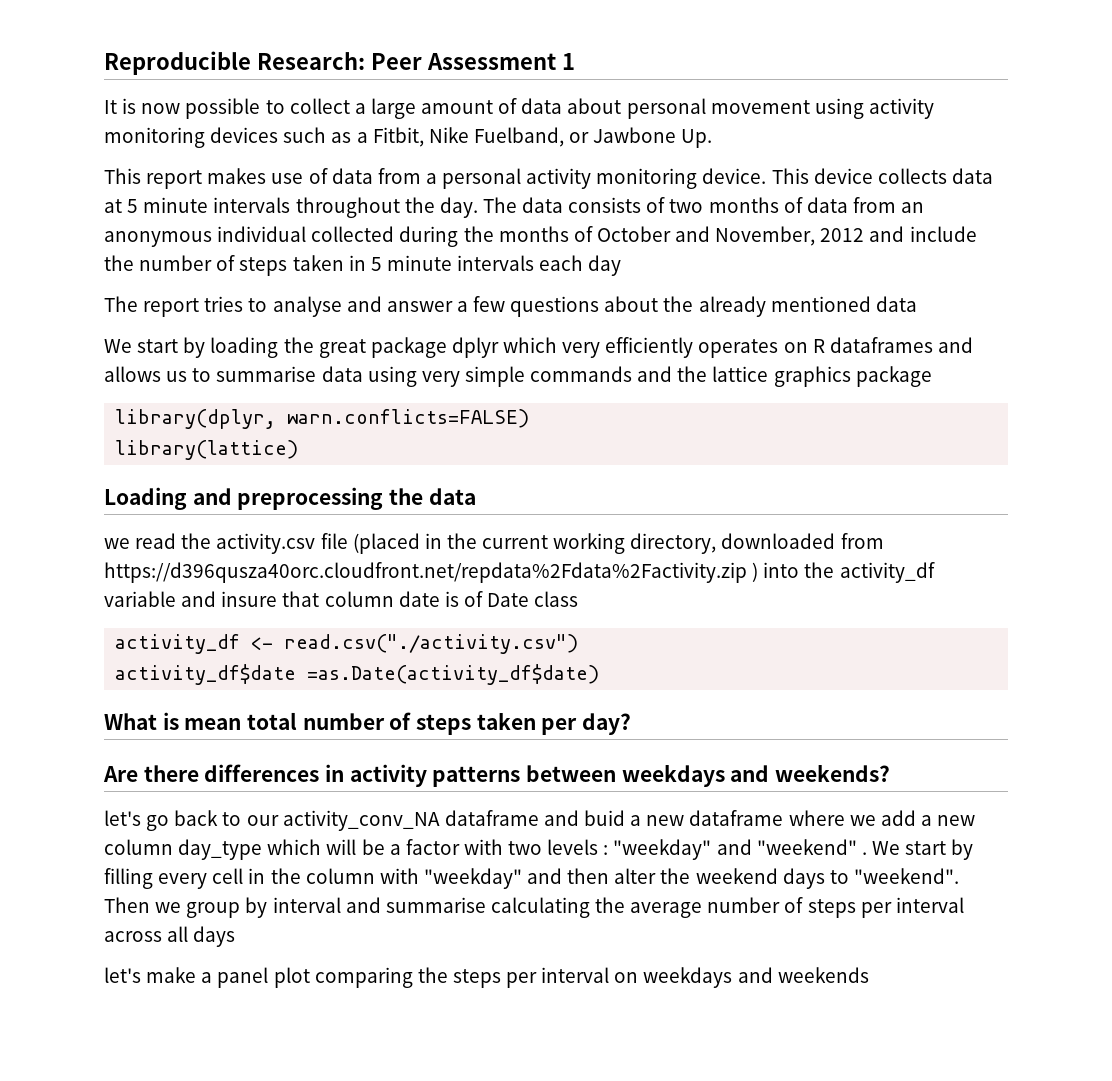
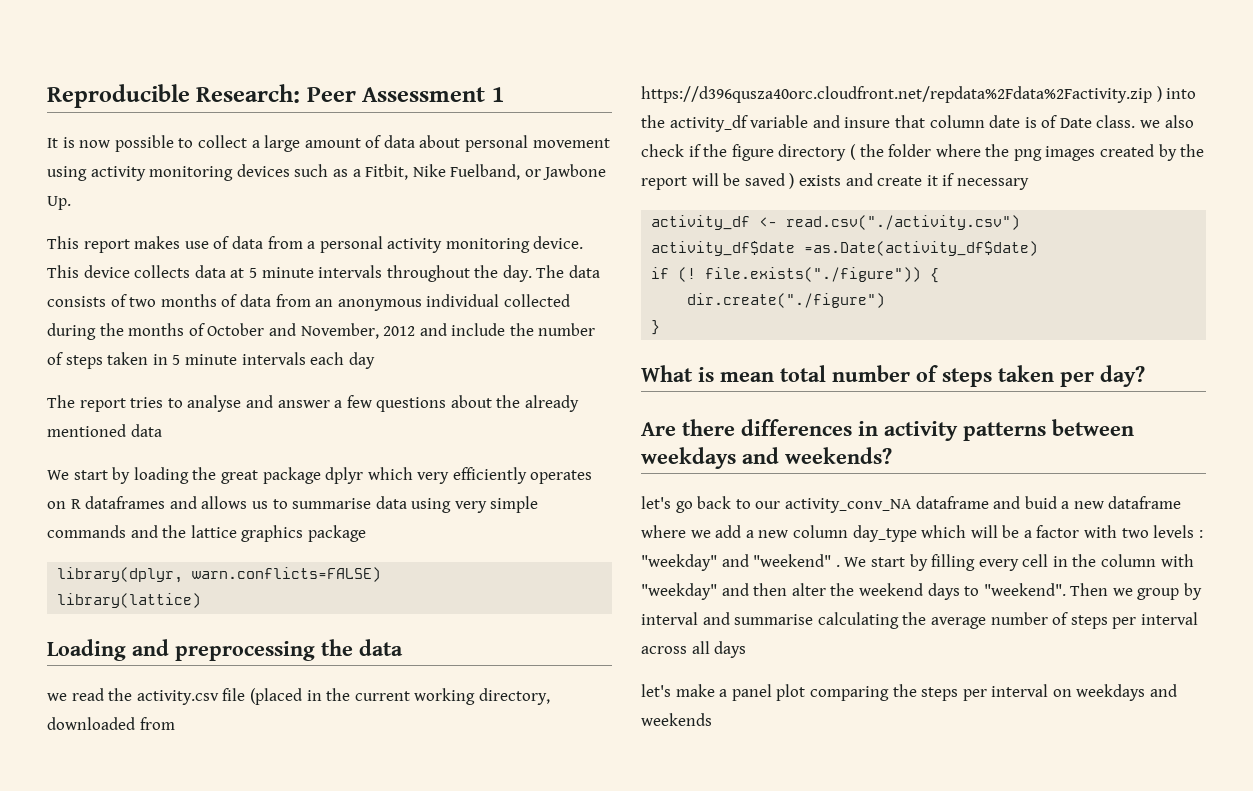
[534,591,579,607] class -> [1096,115,1194,128] [641,144,1205,161] [641,173,1029,190] class. we also check if the figure directory ( the folder where the png images created by the report will be saved ) exists and create it if necessary
(600, 674) none -> [651,267,940,283] [687,293,886,308] [651,320,661,335] // if (! file.exists("./figure")) { // dir.create("./figure") // }

